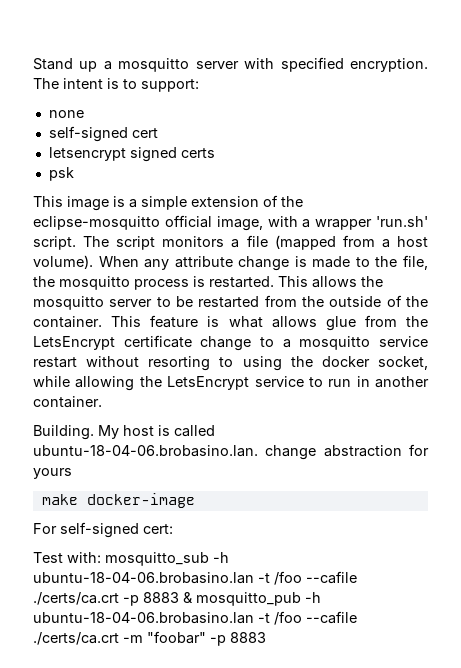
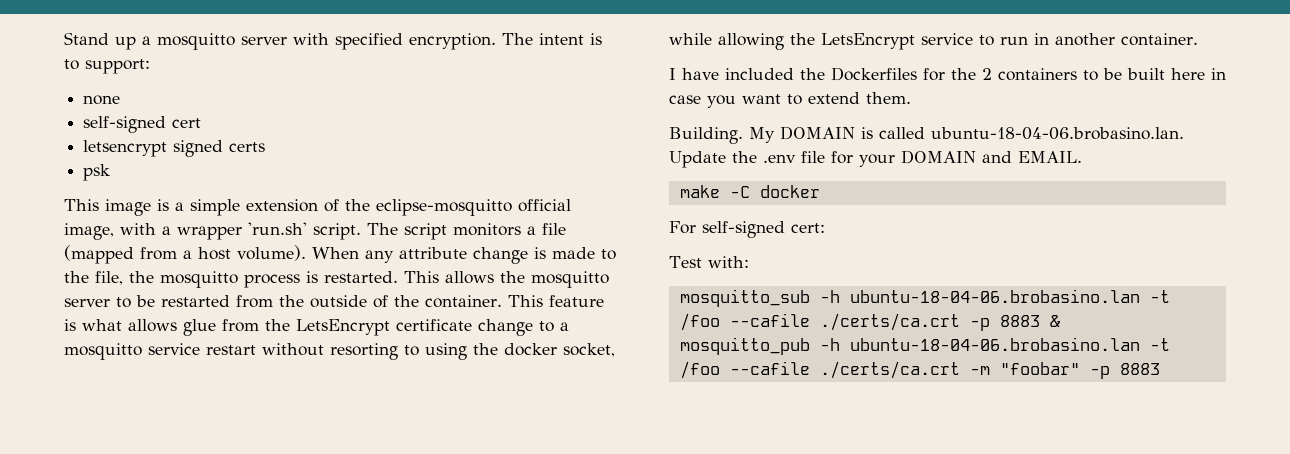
(102, 402) none -> [669,67,1226,81] [669,92,911,108] // I have included the Dockerfiles for the 2 containers to be built here in case you want to extend them.
[123,425,154,436] host -> [780,126,855,140] DOMAIN
[265,444,429,460] [33,468,72,479] change abstraction for yours -> [669,150,1082,168] Update the .env file for your DOMAIN and EMAIL.
[86,493,195,508] docker-image -> [729,185,820,198] -C docker
(101, 557) none -> (749, 262) //
(193, 597) none -> (1060, 321) //

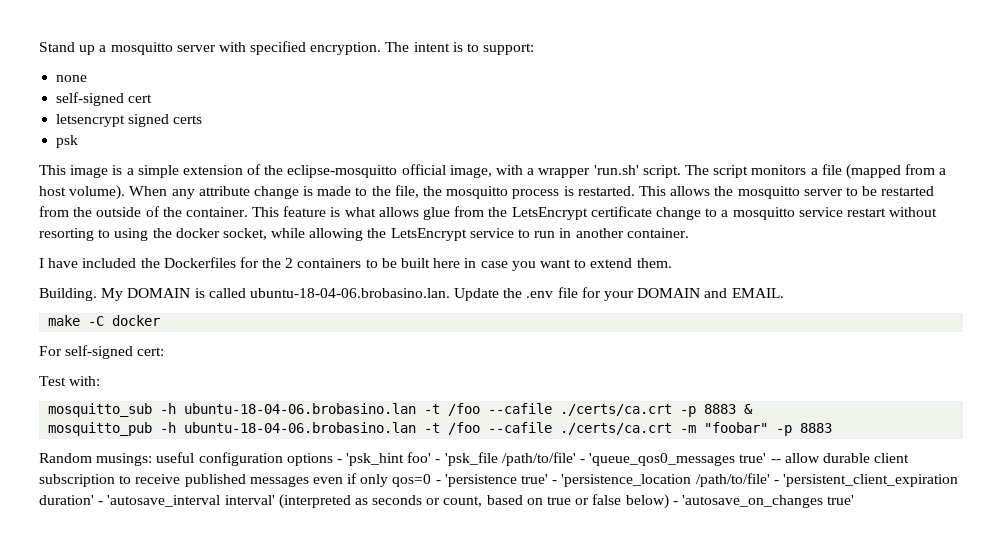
(1160, 369) none -> [39,452,910,466] [39,473,958,487] [39,494,855,509] // Random musings: useful configuration options - 'psk_hint foo' - 'psk_file /path/to/file' - 'queue_qos0_messages true' -- allow durable client subscription to receive published messages even if only qos=0 - 'persistence true' - 'persistence_location /path/to/file' - 'persistent_client_expiration duration' - 'autosave_interval interval' (interpreted as seconds or count, based on true or false below) - 'autosave_on_changes true'

